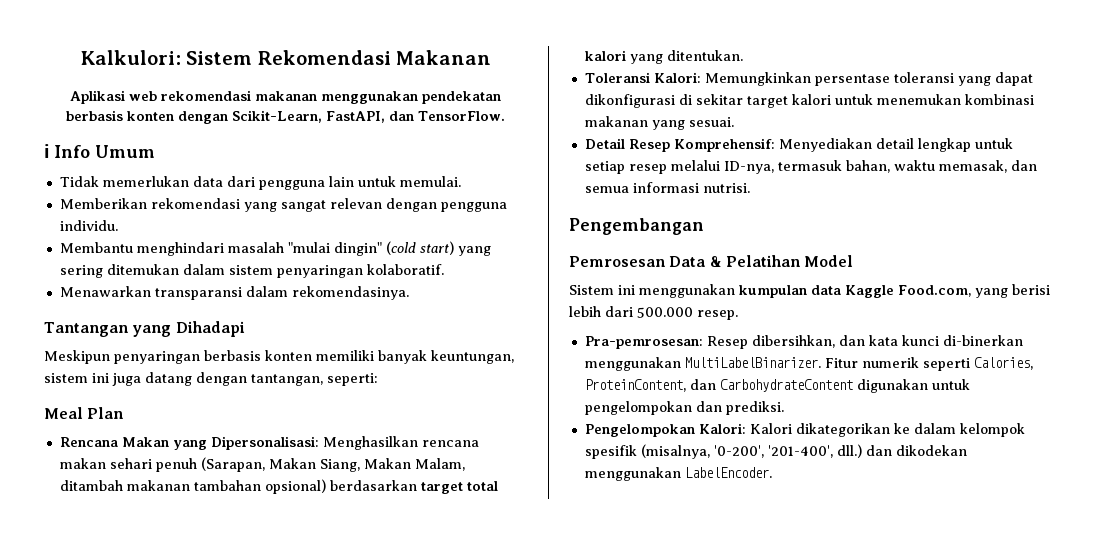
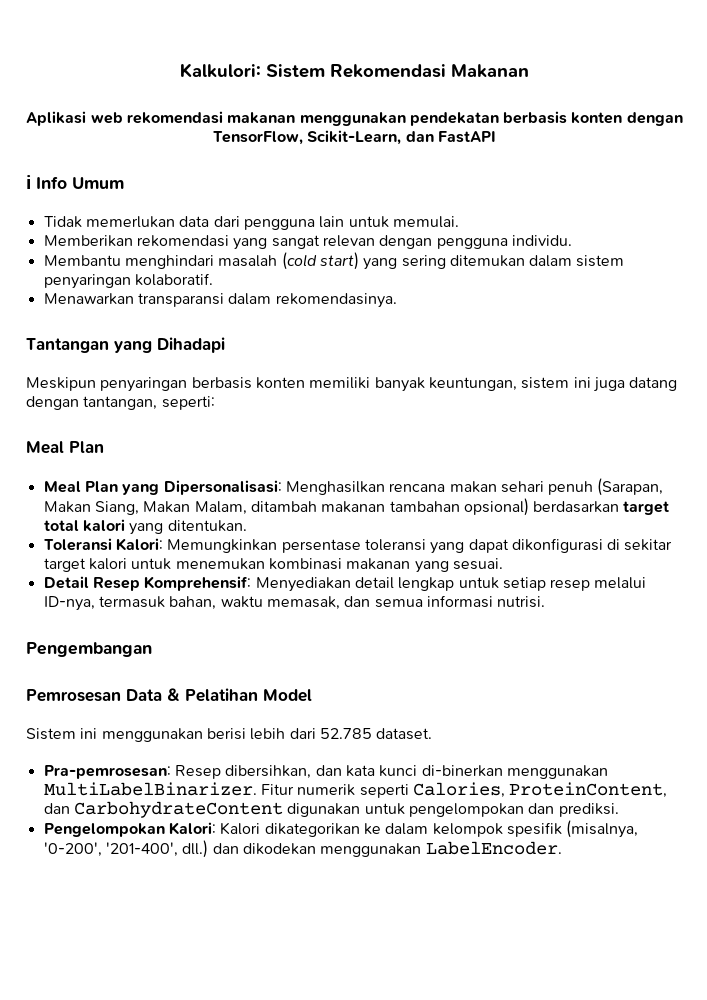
[232,110,506,123] Scikit-Learn, FastAPI, dan TensorFlow. -> [213,130,496,145] TensorFlow, Scikit-Learn, dan FastAPI
[287,242,382,256] "mulai dingin" -> (278, 261) none
[59,437,169,447] Rencana Makan -> [43,481,118,493] Meal Plan
[739,285,1008,298] kumpulan data Kaggle Food.com, yang -> (203, 735) none
[637,307,738,320] 500.000 resep. -> [319,728,433,740] 52.785 dataset.

